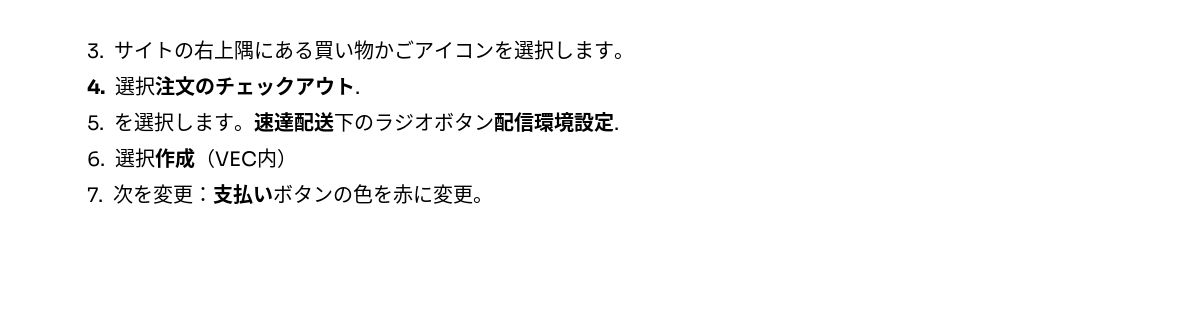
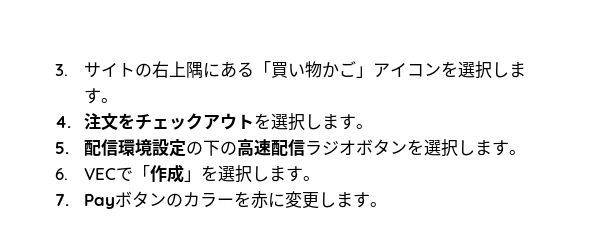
(314, 50) none -> [253,61,271,76] 「
(414, 49) none -> [355,66,373,78] 」
[115,76,215,96] 選択注文の -> [83,113,135,131] 注文を
[355,91,360,94] [87,112,619,132] [87,147,297,169] [87,184,273,204] . // 5.を選択します。速達配送下のラジオボタン配信環境設定. // 6.選択作成（VEC内） // 7.次を変更：支払い -> [253,113,373,131] [55,138,526,157] [55,164,320,183] [55,194,115,209] を選択します。 // 5.配信環境設定の下の高速配信ラジオボタンを選択します。 // 6. VECで「作成」を選択します。 // 7. Pay
[353,184,373,204] 色 -> [182,192,234,208] カラー
(473, 194) none -> [318,192,370,208] します

